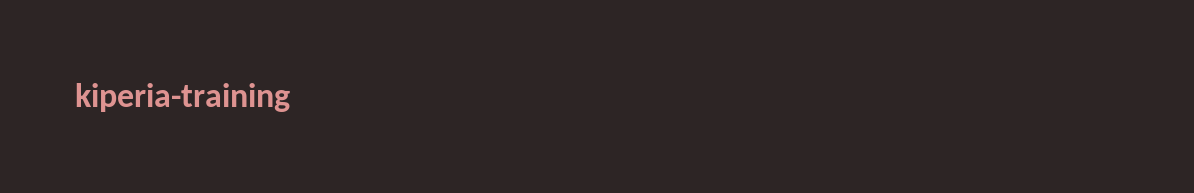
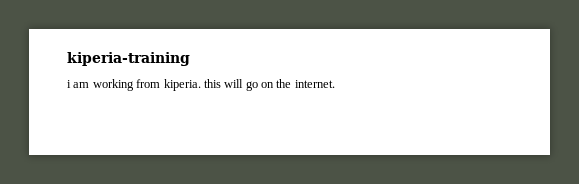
(290, 97) none -> [67,79,335,91] // i am working from kiperia. this will go on the internet.

